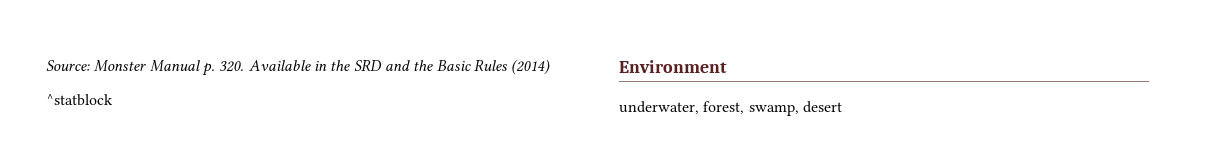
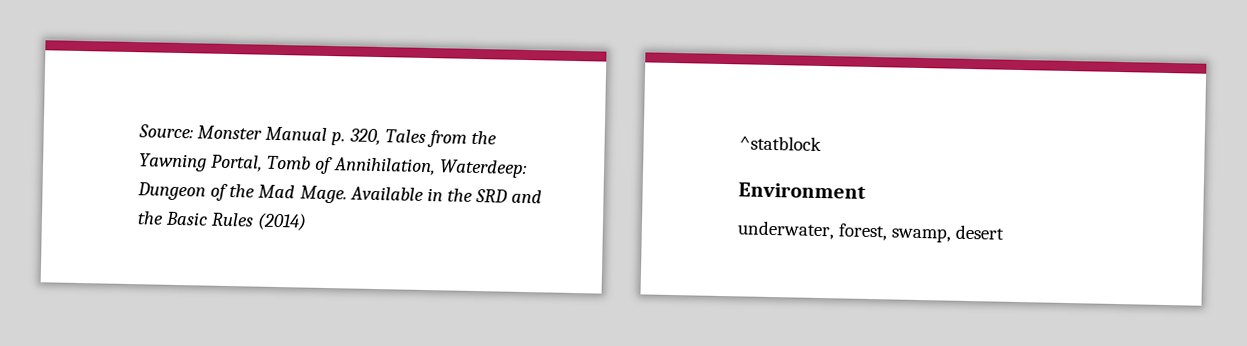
[219,61,245,72] 320. -> [348,128,497,148] [138,153,527,179] [137,182,347,204] 320, Tales from the Yawning Portal, Tomb of Annihilation, Waterdeep: Dungeon of the Mad Mage.

